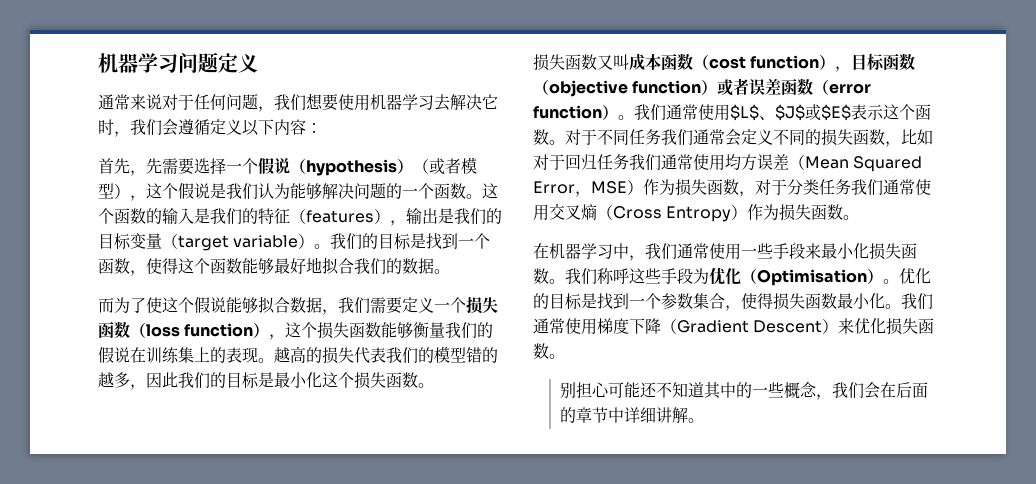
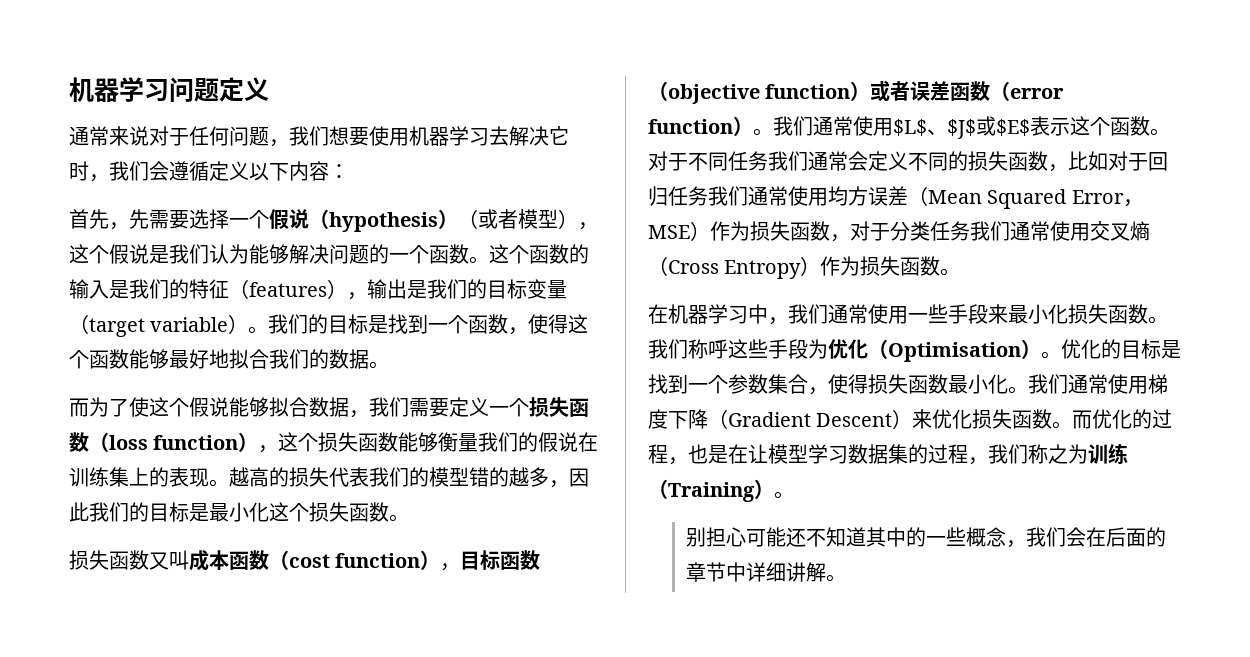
(565, 356) none -> [1072,409,1173,429] [648,443,1128,465] [648,479,794,502] 而优化的过程，也是在让模型学习数据集的过程，我们称之为训练（Training）。

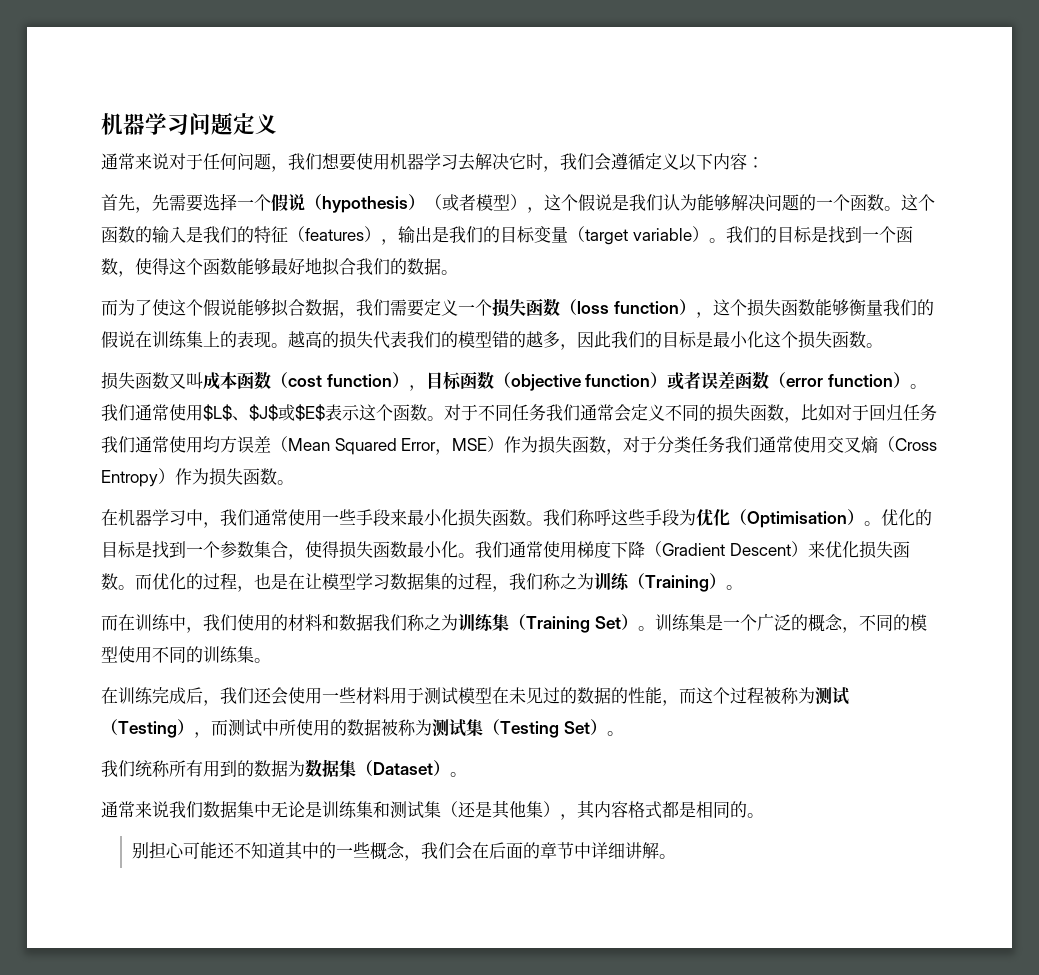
(794, 495) none -> [101,613,927,633] [101,646,271,663] [101,687,849,706] [101,719,624,738] [101,759,467,778] [101,800,764,820] // 而在训练中，我们使用的材料和数据我们称之为训练集（Training Set）。训练集是一个广泛的概念，不同的模型使用不同的训练集。 // 在训练完成后，我们还会使用一些材料用于测试模型在未见过的数据的性能，而这个过程被称为测试（Testing），而测试中所使用的数据被称为测试集（Testing Set）。 // 我们统称所有用到的数据为数据集（Dataset）。 // 通常来说我们数据集中无论是训练集和测试集（还是其他集），其内容格式都是相同的。

